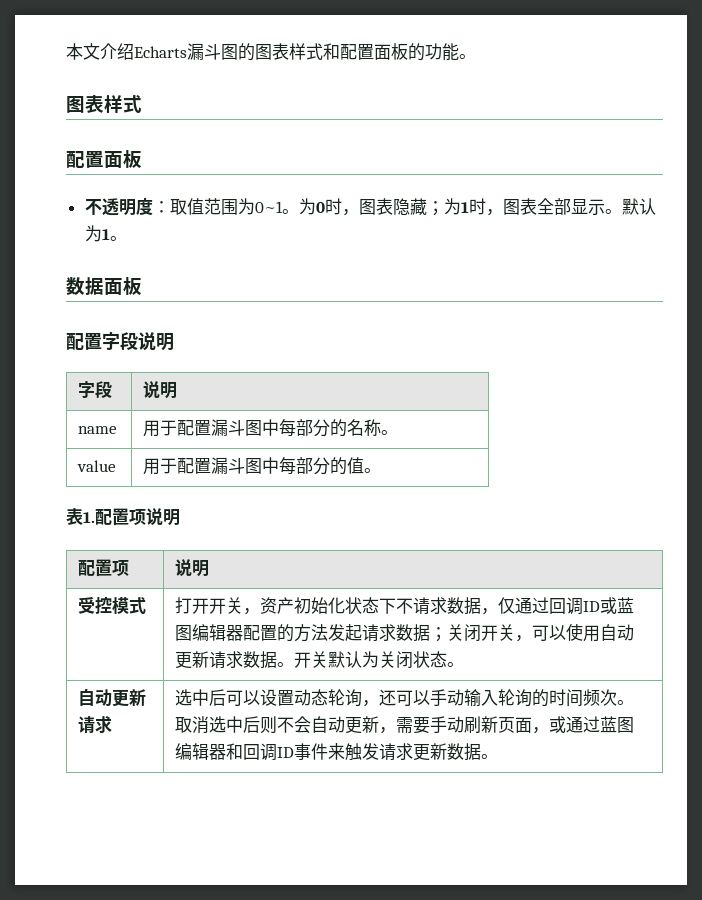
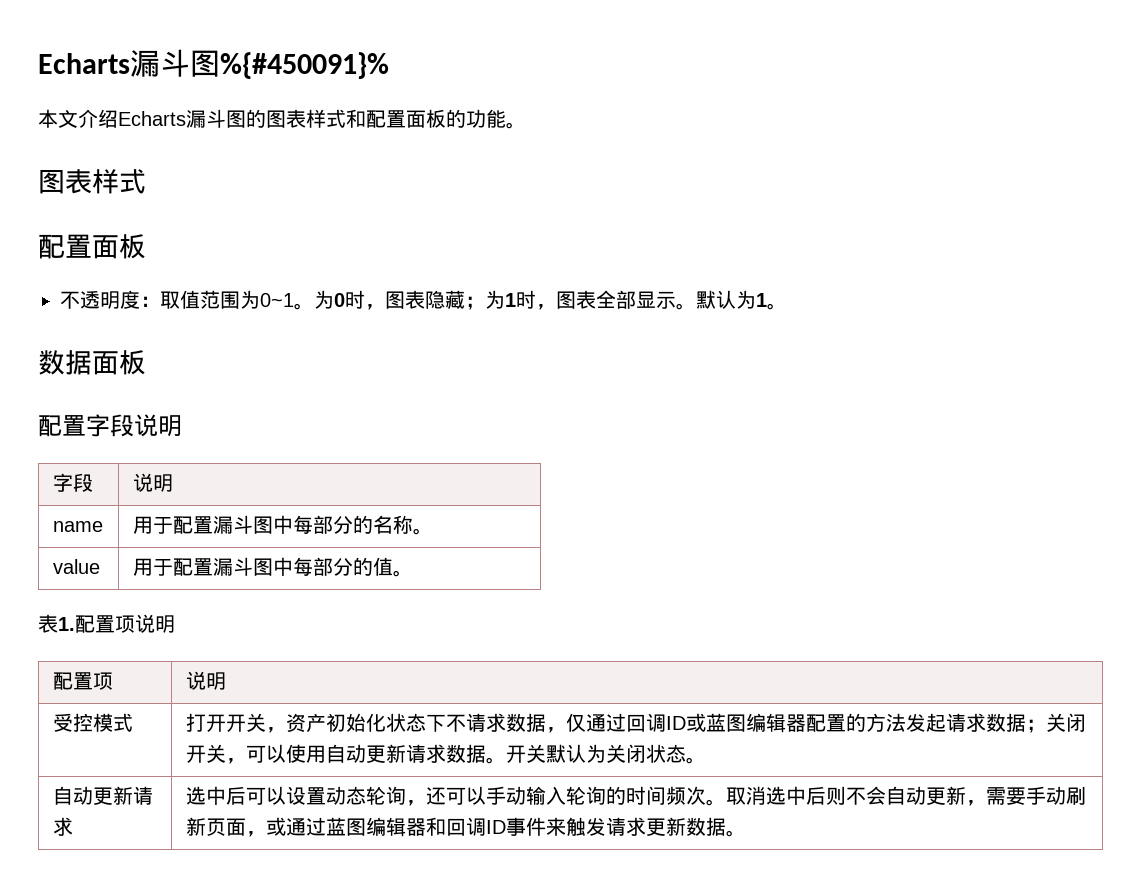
(66, 51) none -> [38,49,389,79] Echarts漏斗图%{#450091}% //

